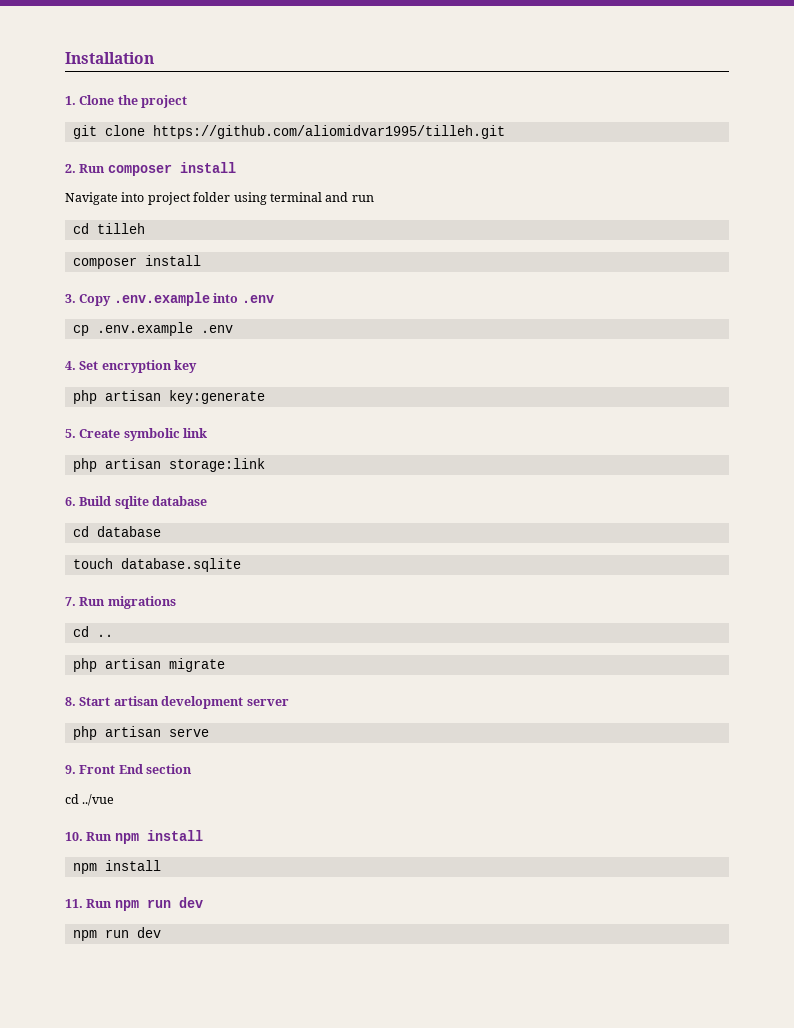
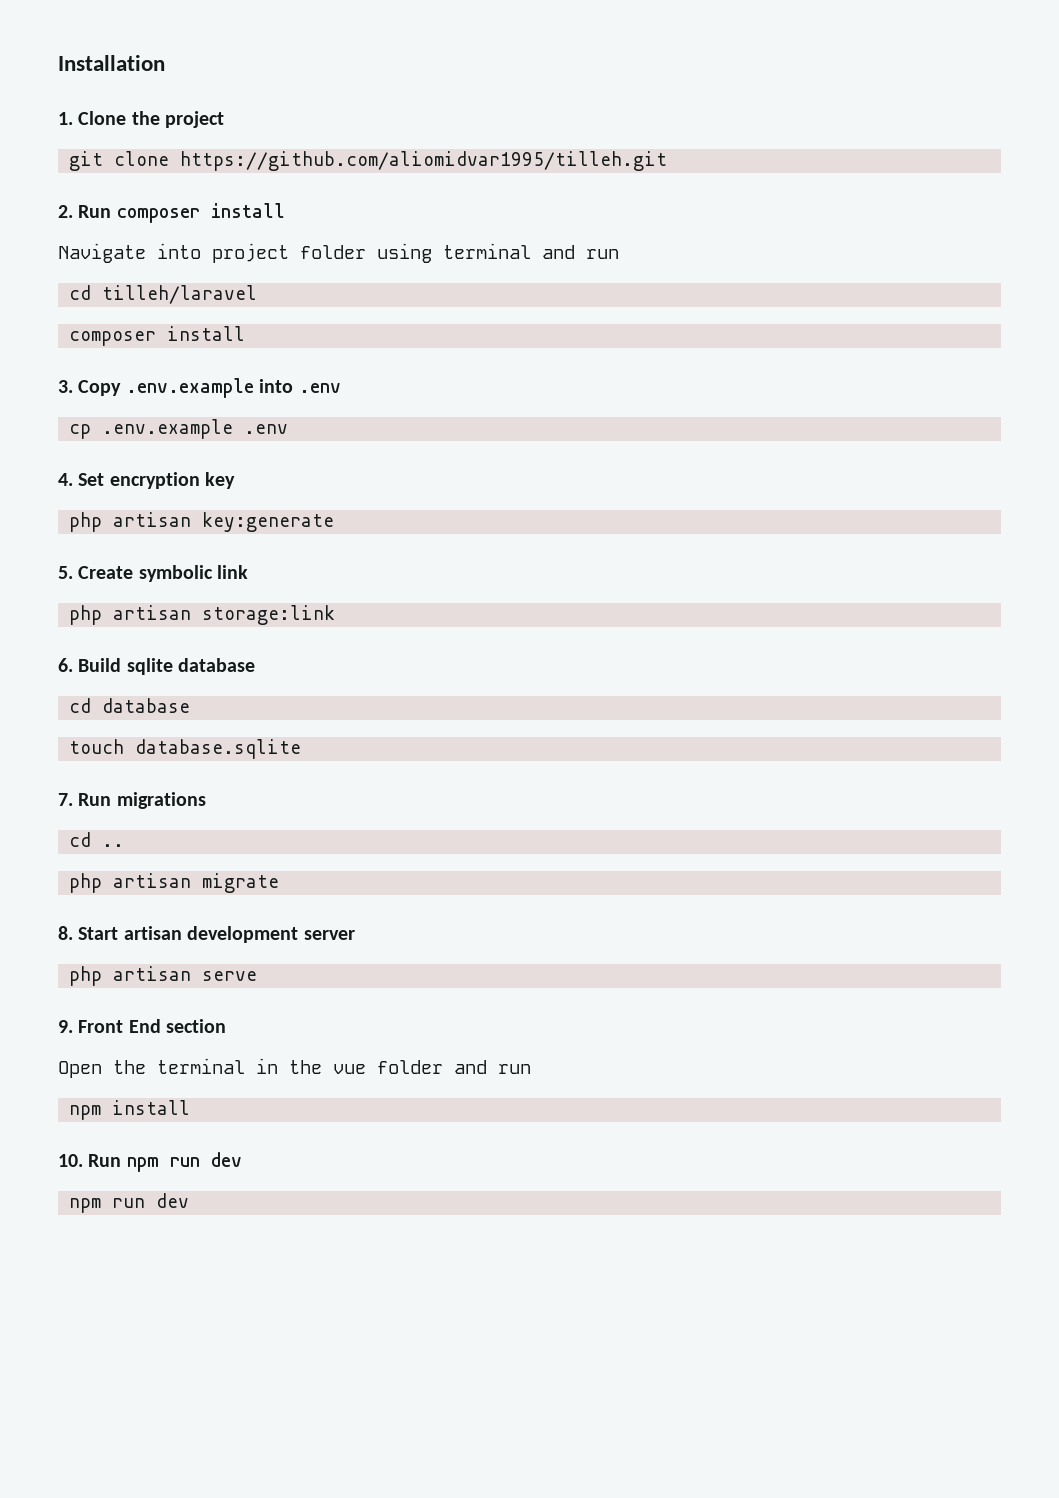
[96,223,145,234] tilleh -> [102,285,258,304] tilleh/laravel
[65,794,115,806] [65,830,203,844] [72,860,161,874] [65,899,83,908] cd ../vue // 10. Run npm install // npm install // 11. -> [58,1058,531,1078] [69,1100,191,1120] [58,1154,83,1167] Open the terminal in the vue folder and run // npm install // 10.

